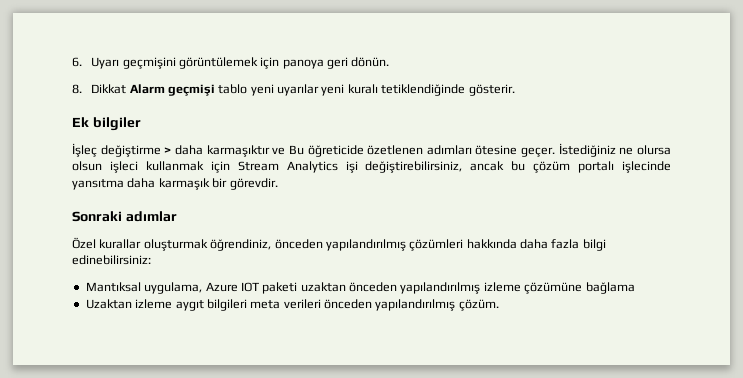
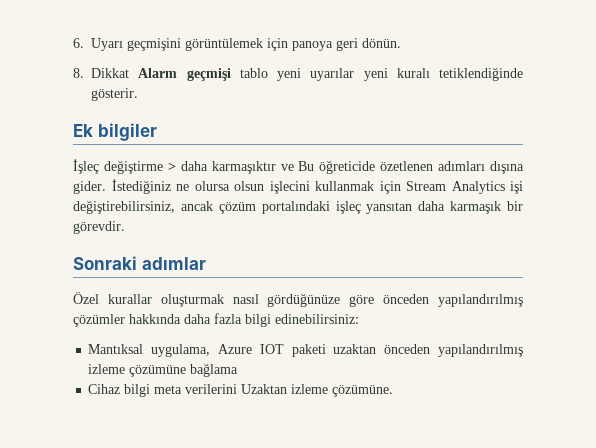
[475,145,556,157] ötesine geçer. -> [490,161,524,174] [73,181,106,194] dışına gider.
[109,161,138,173] işleci -> [269,181,310,194] işlecini
[511,161,671,173] [72,179,124,190] bu çözüm portalı işlecinde yansıtma -> [218,201,413,214] çözüm portalındaki işleç yansıtan
[210,239,464,251] öğrendiniz, önceden yapılandırılmış çözümleri -> [232,293,523,307] [73,314,125,327] nasıl gördüğünüze göre önceden yapılandırılmış çözümler
[85,299,499,311] Uzaktan izleme aygıt bilgileri meta verileri önceden yapılandırılmış çözüm. -> [88,384,394,397] Cihaz bilgi meta verilerini Uzaktan izleme çözümüne.

